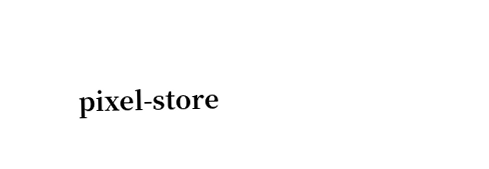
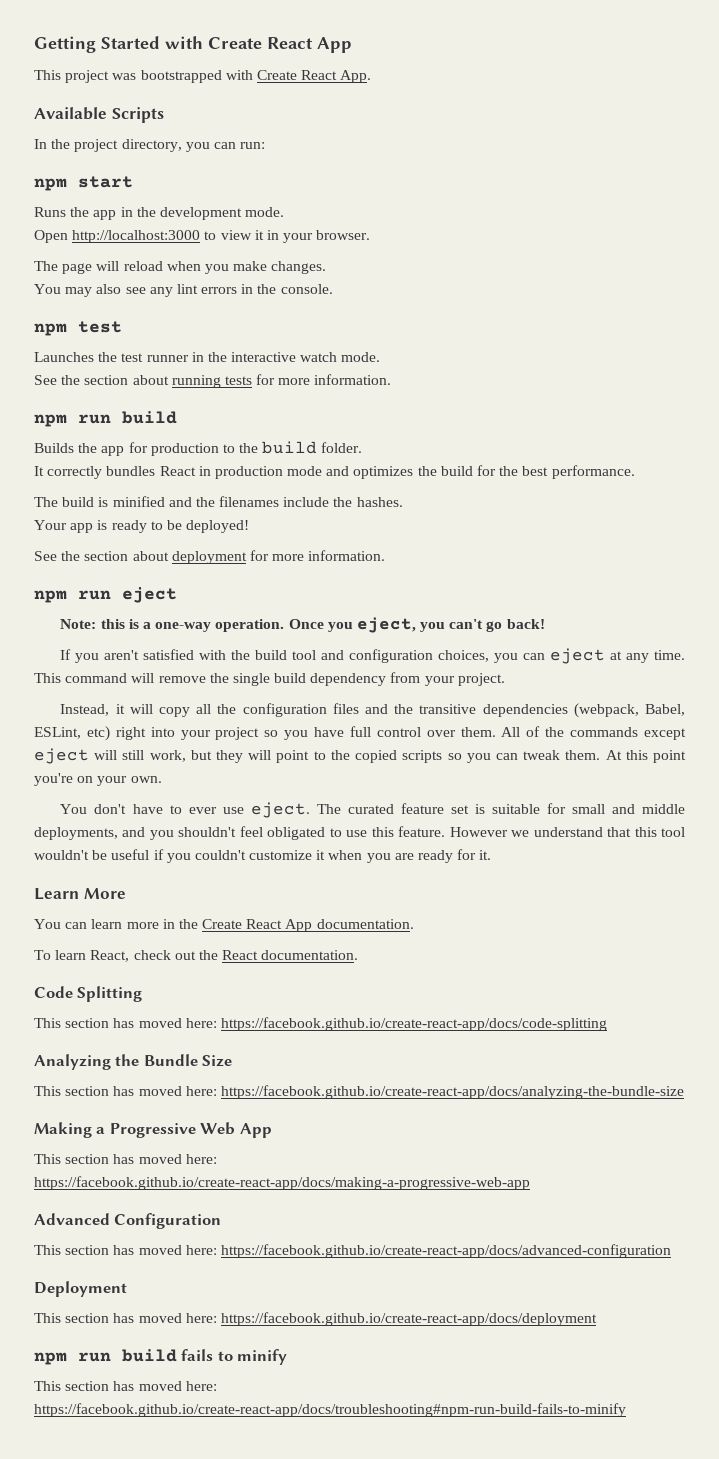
[78,87,220,119] pixel-store -> [34,36,352,53] [34,70,372,83] [34,107,164,123] [34,139,266,152] [34,176,133,191] [34,207,285,220] [34,230,371,243] [34,261,327,274] [34,284,333,297] [34,321,122,336] [34,352,381,362] [34,374,392,388] [34,411,177,427] [34,441,363,456] [34,465,635,479] [34,496,403,507] [34,520,250,533] [34,550,386,564] [34,587,177,603] [60,617,545,633] [60,648,685,664] [34,672,505,686] [60,703,685,718] [34,726,686,741] [34,748,686,764] [34,773,162,786] [60,802,685,818] [34,826,685,840] [34,849,492,863] [34,888,126,900] [34,919,414,932] [34,950,359,962] [34,986,143,1002] [34,1017,607,1031] [34,1054,233,1070] [34,1085,684,1099] [34,1122,272,1138] [34,1154,217,1164] [34,1176,530,1190] [34,1213,222,1229] [34,1244,671,1258] [34,1281,127,1297] [34,1312,597,1326] [34,1349,288,1365] [34,1381,217,1391] [34,1403,626,1417] Getting Started with Create React App // This project was bootstrapped with Create React App. // Available Scripts // In the project directory, you can run: // npm start // Runs the app in the development mode. // Open http://localhost:3000 to view it in your browser. // The page will reload when you make changes. // You may also see any lint errors in the console. // npm test // Launches the test runner in the interactive watch mode. // See the section about running tests for more information. // npm run build // Builds the app for production to the build folder. // It correctly bundles React in production mode and optimizes the build for the best performance. // The build is minified and the filenames include the hashes. // Your app is ready to be deployed! // See the section about deployment for more information. // npm run eject // Note: this is a one-way operation. Once you eject, you can't go back! // If you aren't satisfied with the build tool and configuration choices, you can eject at any time. This command will remove the single build dependency from your project. // Instead, it will copy all the configuration files and the transitive dependencies (webpack, Babel, ESLint, etc) right into your project so you have full control over them. All of the commands except eject will still work, but they will point to the copied scripts so you can tweak them. At this point you're on your own. // You don't have to ever use eject. The curated feature set is suitable for small and middle deployments, and you shouldn't feel obligated to use this feature. However we understand that this tool wouldn't be useful if you couldn't customize it when you are ready for it. // Learn More // You can learn more in the Create React App documentation. // To learn React, check out the React documentation. // Code Splitting // This section has moved here: https://facebook.github.io/create-react-app/docs/code-splitting // Analyzing the Bundle Size // This section has moved here: https://facebook.github.io/create-react-app/docs/analyzing-the-bundle-size // Making a Progressive Web App // This section has moved here: https://facebook.github.io/create-react-app/docs/making-a-progressive-web-app // Advanced Configuration // This section has moved here: https://facebook.github.io/create-react-app/docs/advanced-configuration // Deployment // This section has moved here: https://facebook.github.io/create-react-app/docs/deployment // npm run build fails to minify // This section has moved here: https://facebook.github.io/create-react-app/docs/troubleshooting#npm-run-build-fails-to-minify

